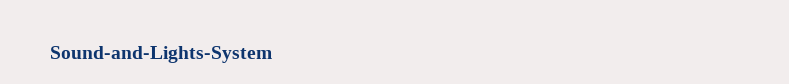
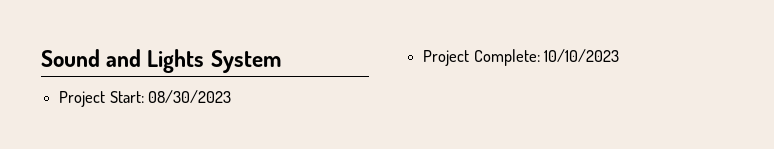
[50,46,272,63] Sound-and-Lights-System -> [41,49,281,73] [59,90,232,107] [423,49,620,66] Sound and Lights System // Project Start: 08/30/2023 // Project Complete: 10/10/2023

